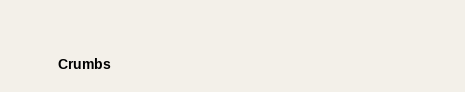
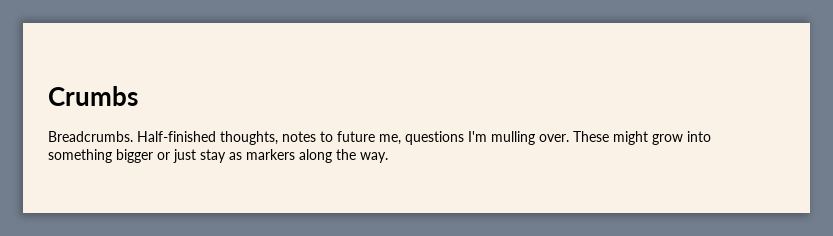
(111, 63) none -> [48,131,711,145] [48,149,388,163] // Breadcrumbs. Half-finished thoughts, notes to future me, questions I'm mulling over. These might grow into something bigger or just stay as markers along the way.

